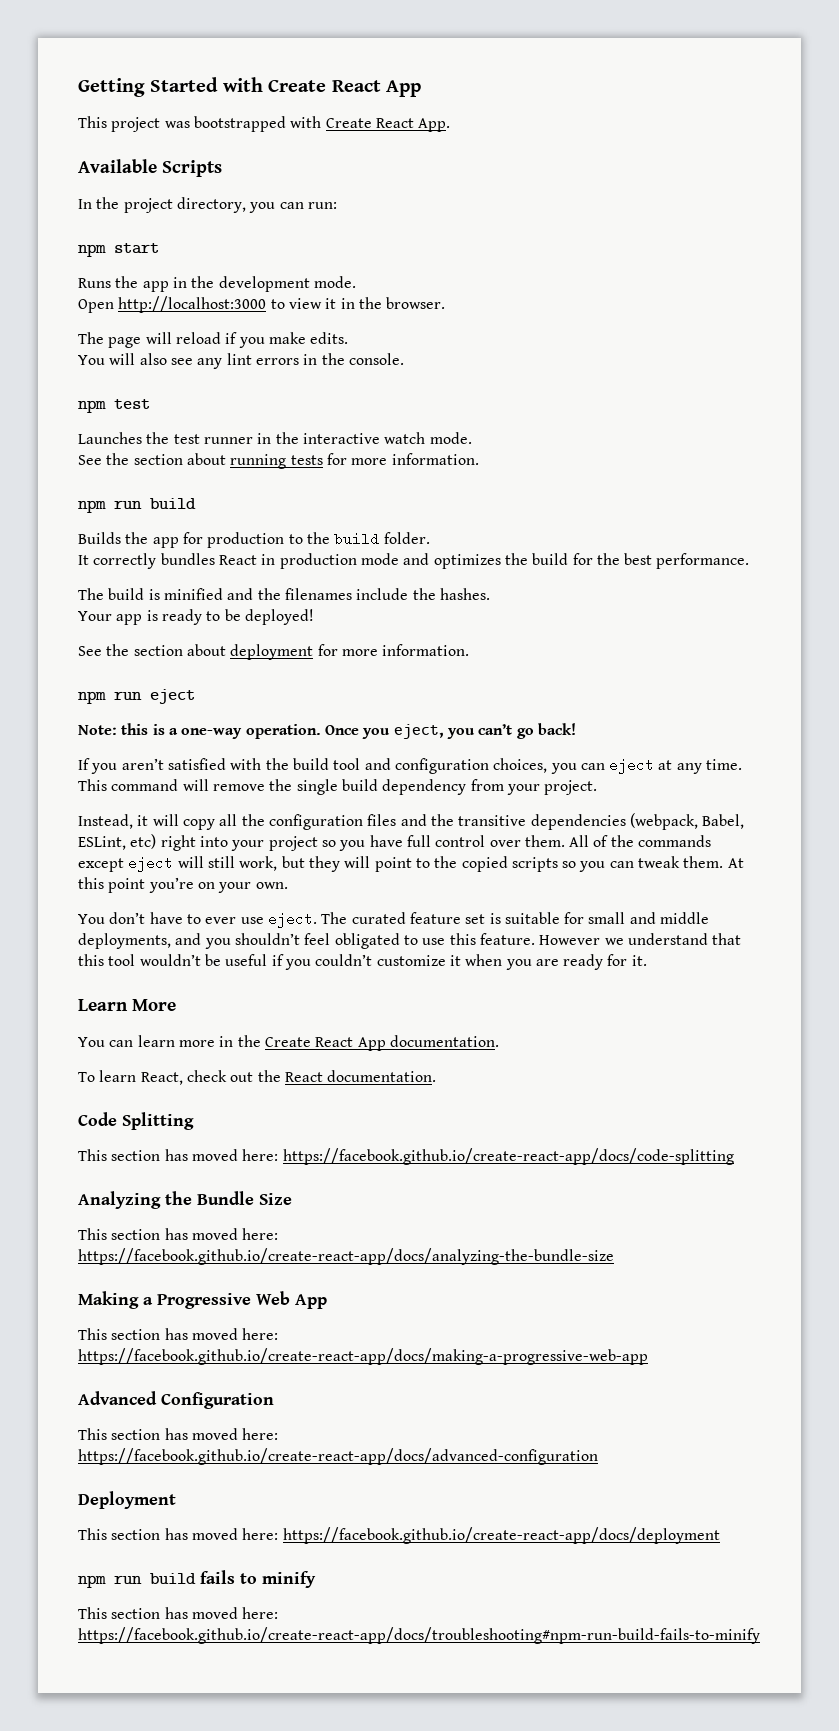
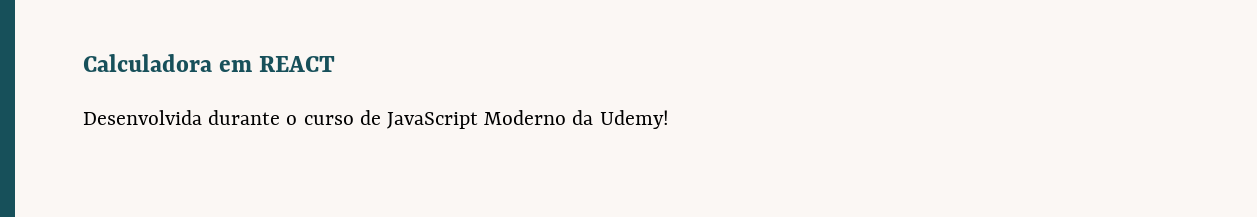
[78,77,421,97] [78,116,451,132] [78,159,222,177] [78,197,337,213] [78,243,159,257] [78,276,356,292] [78,296,446,313] [78,332,349,348] [78,353,404,369] [78,399,150,413] [78,432,472,444] [78,453,479,469] [78,498,196,513] [78,532,430,548] [78,553,750,569] [78,588,490,600] [78,609,314,625] [78,644,470,660] [78,689,195,704] [78,723,576,739] [78,758,743,774] [78,779,598,795] [78,813,745,830] [78,834,712,851] [78,856,744,872] [78,877,288,893] [78,912,710,928] [78,933,742,949] [78,954,647,970] [78,999,176,1011] [78,1035,499,1051] [78,1070,437,1085] [78,1112,194,1130] [78,1148,734,1165] [78,1191,292,1209] [78,1228,279,1240] [78,1248,614,1265] [78,1291,327,1309] [78,1328,279,1340] [78,1348,648,1365] [78,1391,274,1409] [78,1428,279,1440] [78,1448,598,1465] [78,1491,176,1509] [78,1527,720,1544] [78,1570,316,1588] [78,1607,279,1619] [78,1627,760,1644] Getting Started with Create React App // This project was bootstrapped with Create React App. // Available Scripts // In the project directory, you can run: // npm start // Runs the app in the development mode. // Open http://localhost:3000 to view it in the browser. // The page will reload if you make edits. // You will also see any lint errors in the console. // npm test // Launches the test runner in the interactive watch mode. // See the section about running tests for more information. // npm run build // Builds the app for production to the build folder. // It correctly bundles React in production mode and optimizes the build for the best performance. // The build is minified and the filenames include the hashes. // Your app is ready to be deployed! // See the section about deployment for more information. // npm run eject // Note: this is a one-way operation. Once you eject, you can’t go back! // If you aren’t satisfied with the build tool and configuration choices, you can eject at any time. This command will remove the single build dependency from your project. // Instead, it will copy all the configuration files and the transitive dependencies (webpack, Babel, ESLint, etc) right into your project so you have full control over them. All of the commands except eject will still work, but they will point to the copied scripts so you can tweak them. At this point you’re on your own. // You don’t have to ever use eject. The curated feature set is suitable for small and middle deployments, and you shouldn’t feel obligated to use this feature. However we understand that this tool wouldn’t be useful if you couldn’t customize it when you are ready for it. // Learn More // You can learn more in the Create React App documentation. // To learn React, check out the React documentation. // Code Splitting // This section has moved here: https://facebook.github.io/create-react-app/docs/code-splitting // Analyzing the Bundle Size // This section has moved here: https://facebook.github.io/create-react-app/docs/analyzing-the-bundle-size // Making a Progressive Web App // This section has moved here: https://facebook.github.io/create-react-app/docs/making-a-progressive-web-app // Advanced Configuration // This section has moved here: https://facebook.github.io/create-react-app/docs/advanced-configuration // Deployment // This section has moved here: https://facebook.github.io/create-react-app/docs/deployment // npm run build fails to minify // This section has moved here: https://facebook.github.io/create-react-app/docs/troubleshooting#npm-run-build-fails-to-minify -> [83,54,336,72] [83,110,669,129] Calculadora em REACT // Desenvolvida durante o curso de JavaScript Moderno da Udemy!

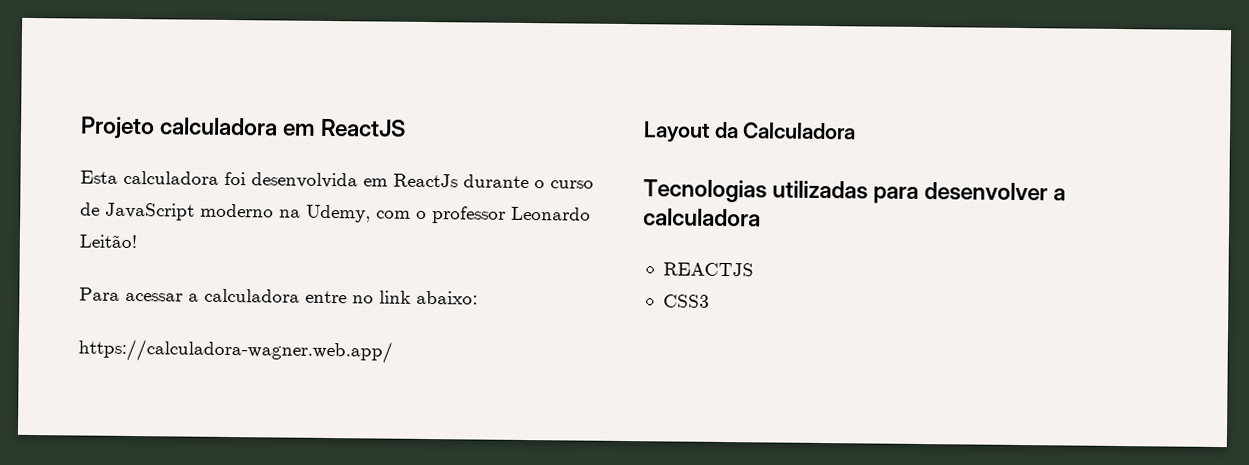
[83,54,336,72] [83,110,202,125] Calculadora em REACT // Desenvolvida -> [80,116,407,140] [80,170,458,189] Projeto calculadora em ReactJS // Esta calculadora foi desenvolvida em ReactJs
[484,110,669,129] Moderno da Udemy! -> [200,203,591,224] [79,234,137,249] [79,287,478,305] [78,338,393,364] [643,121,857,143] [643,179,1067,204] [643,208,761,227] [662,262,754,277] [662,294,710,308] moderno na Udemy, com o professor Leonardo Leitão! // Para acessar a calculadora entre no link abaixo: // https://calculadora-wagner.web.app/ // Layout da Calculadora // Tecnologias utilizadas para desenvolver a calculadora // REACTJS // CSS3

